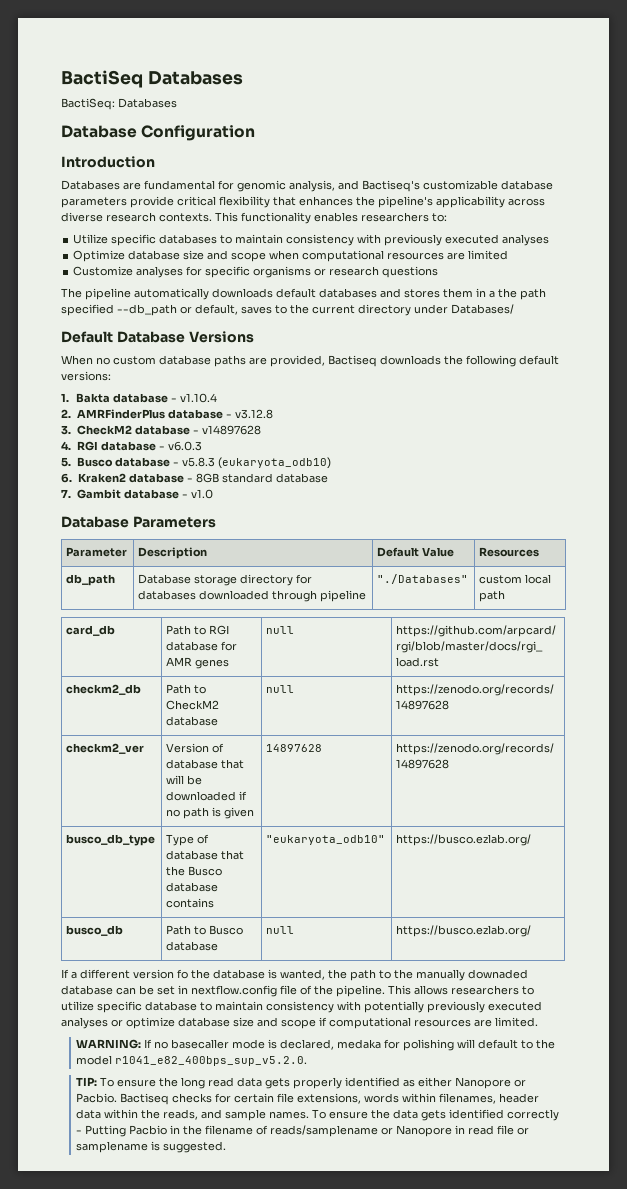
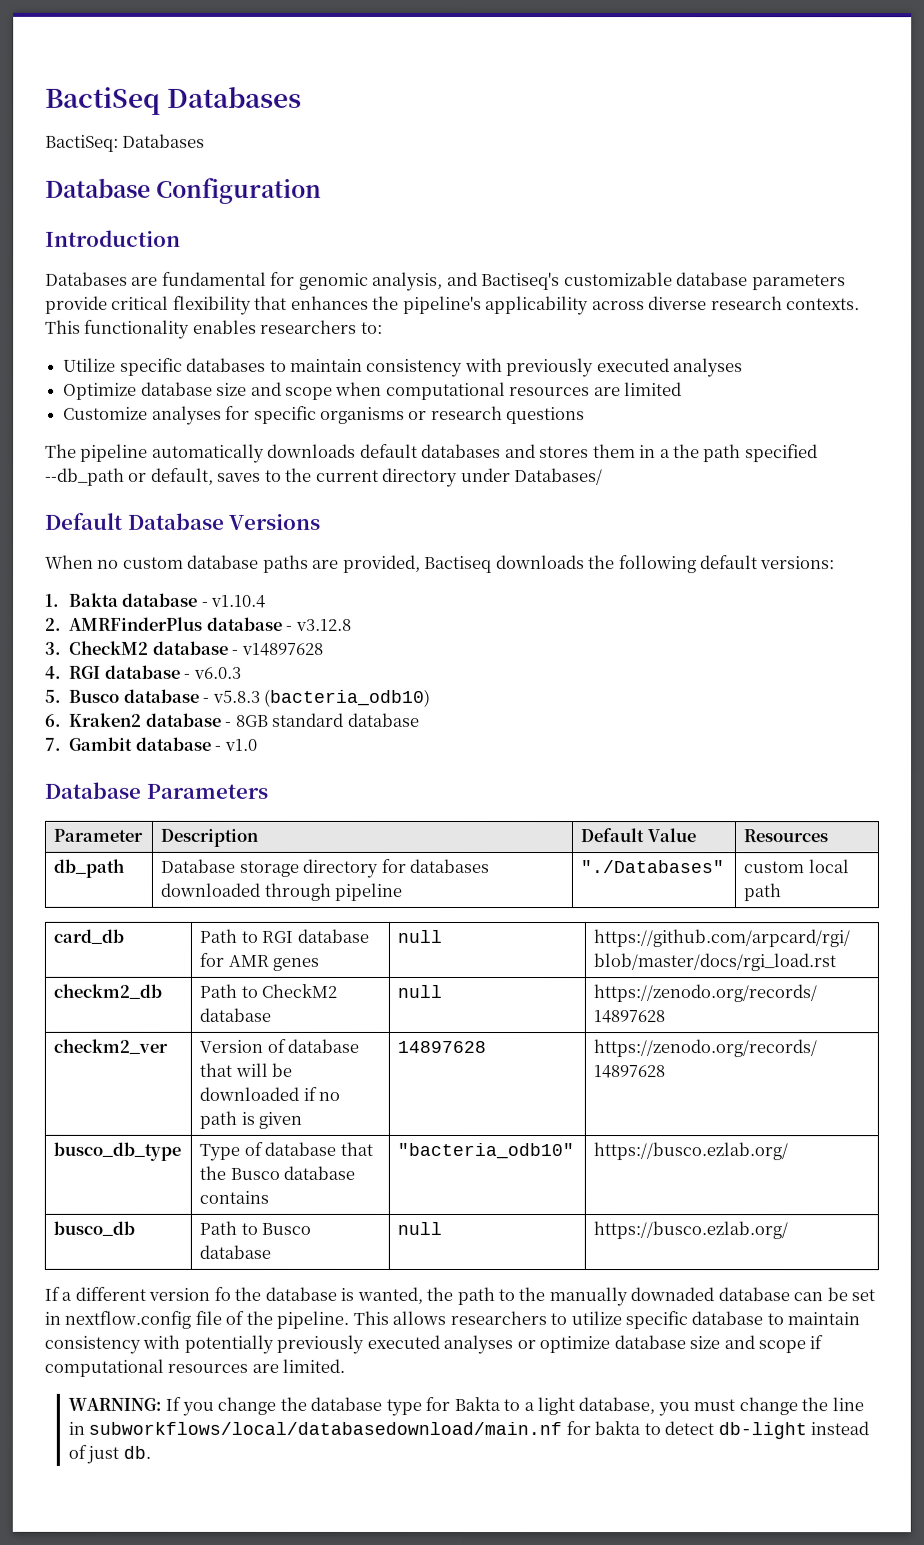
[217,457,331,469] (eukaryota_odb10) -> [264,688,432,707] (bacteria_odb10)
[266,835,386,845] "eukaryota_odb10" -> [397,1142,575,1160] "bacteria_odb10"
[154,1039,556,1051] [76,1055,308,1066] [76,1077,527,1089] [76,1093,540,1105] [76,1109,560,1121] [76,1125,530,1137] [76,1141,227,1153] no basecaller mode is declared, medaka for polishing will default to the model r1041_e82_400bps_sup_v5.2.0. // TIP: To ensure the long read data gets properly identified as either Nanopore or Pacbio. Bactiseq checks for certain file extensions, words within filenames, header data within the reads, and sample names. To ensure the data gets identified correctly - Putting Pacbio in the filename of reads/samplename or Nanopore in read file or samplename is suggested. -> [181,1396,864,1417] [68,1421,870,1440] [68,1444,151,1464] you change the database type for Bakta to a light database, you must change the line in subworkflows/local/databasedownload/main.nf for bakta to detect db-light instead of just db.

